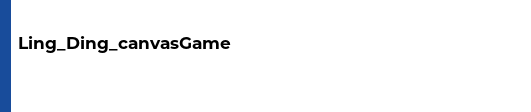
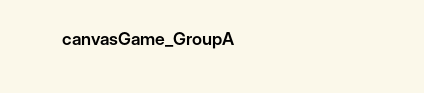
[18,36,231,53] Ling_Ding_canvasGame -> [62,32,235,49] canvasGame_GroupA

